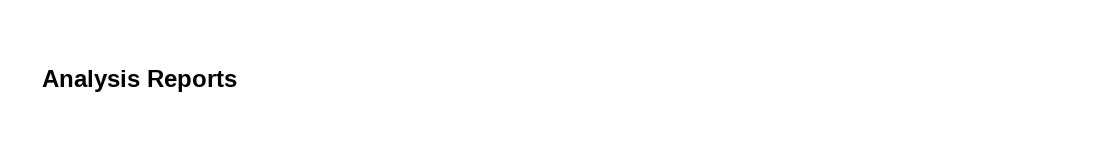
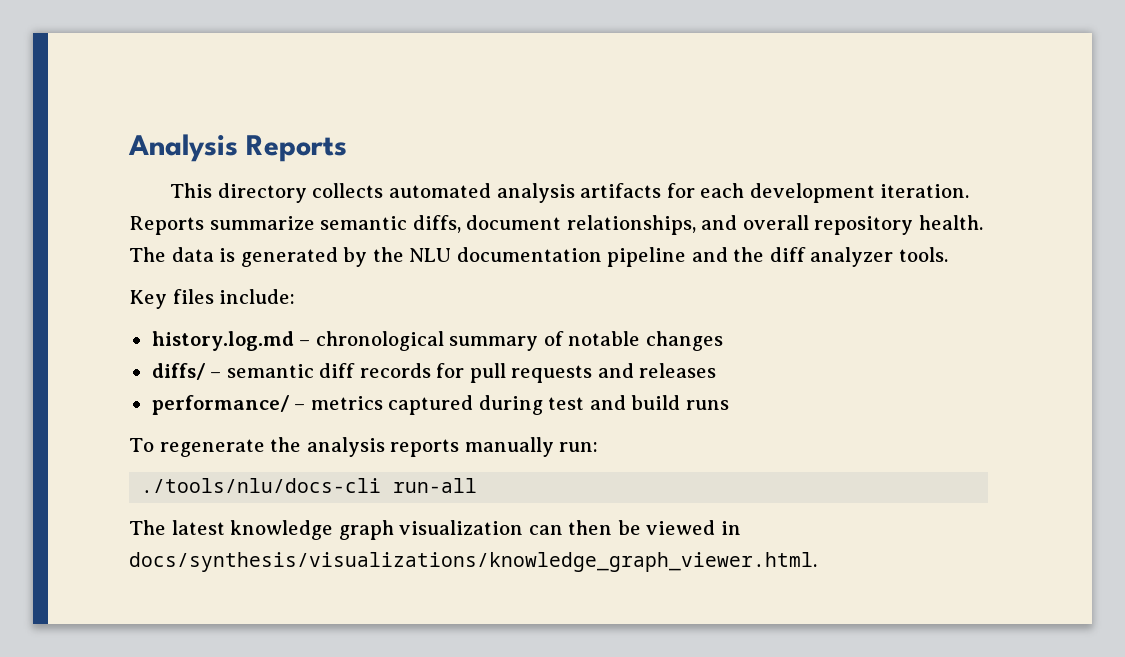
(237, 81) none -> [170,183,970,203] [129,215,983,235] [129,247,948,267] [129,289,296,309] [151,331,723,351] [151,363,717,383] [151,395,729,415] [129,437,599,457] [141,478,478,493] [129,520,741,540] [129,552,817,572] // This directory collects automated analysis artifacts for each development iteration. Reports summarize semantic diffs, document relationships, and overall repository health. The data is generated by the NLU documentation pipeline and the diff analyzer tools. // Key files include: // history.log.md – chronological summary of notable changes // diffs/ – semantic diff records for pull requests and releases // performance/ – metrics captured during test and build runs // To regenerate the analysis reports manually run: // ./tools/nlu/docs-cli run-all // The latest knowledge graph visualization can then be viewed in docs/synthesis/visualizations/knowledge_graph_viewer.html.

